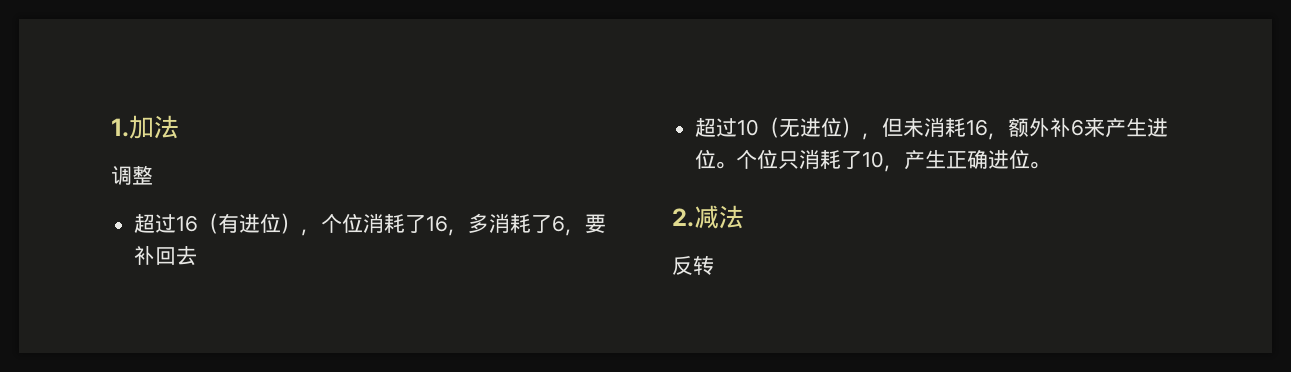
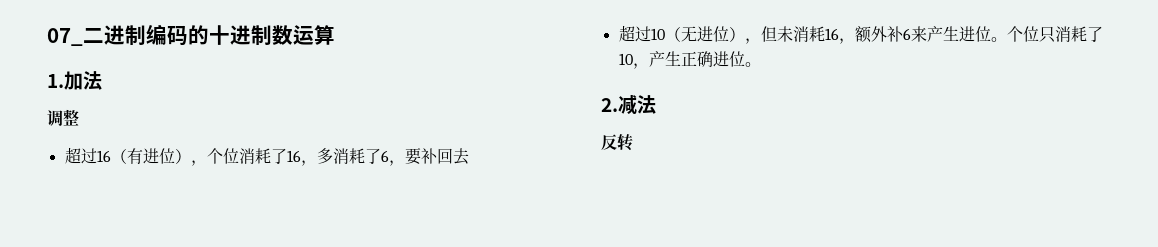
(111, 127) none -> [47,24,335,46] 07_二进制编码的十进制数运算 //

